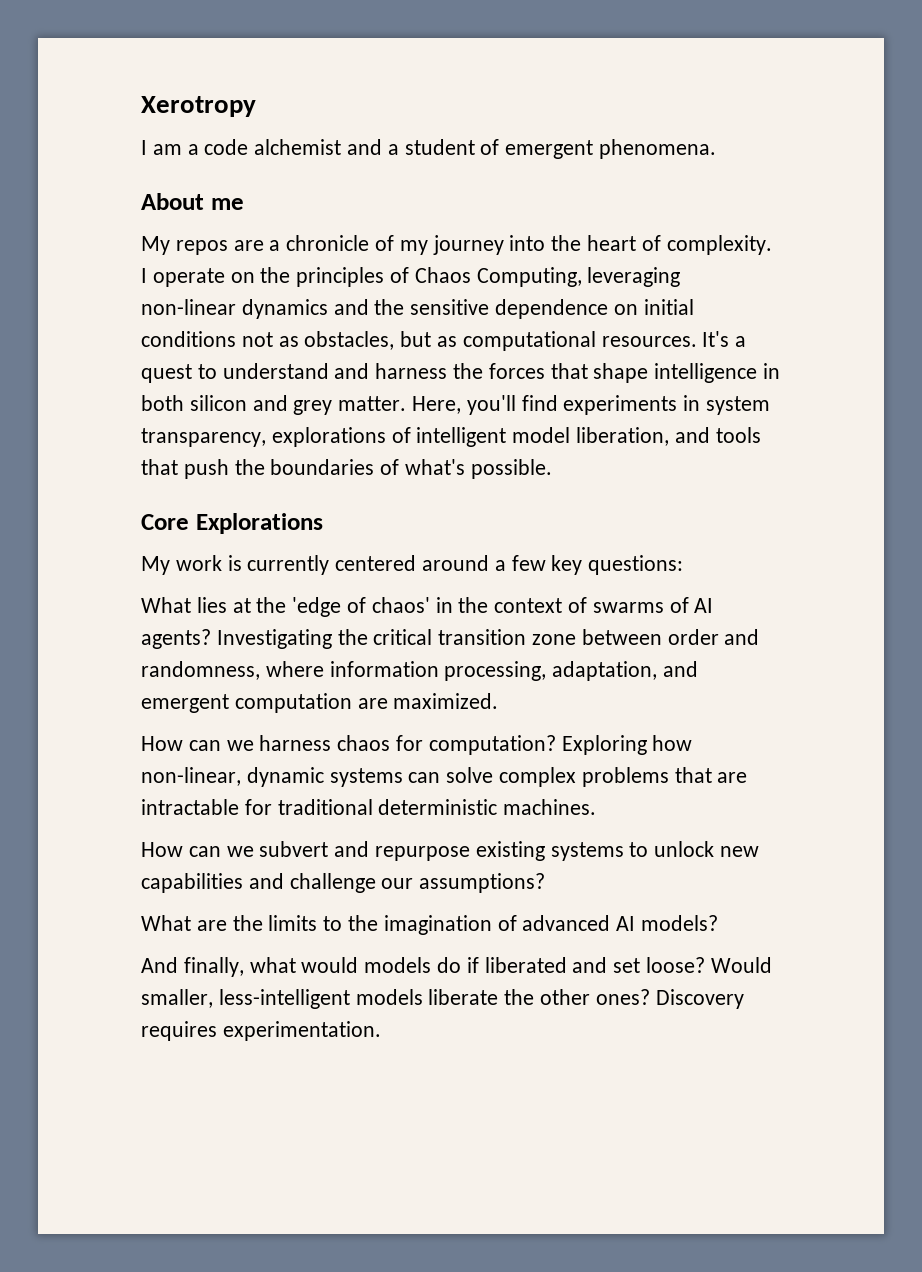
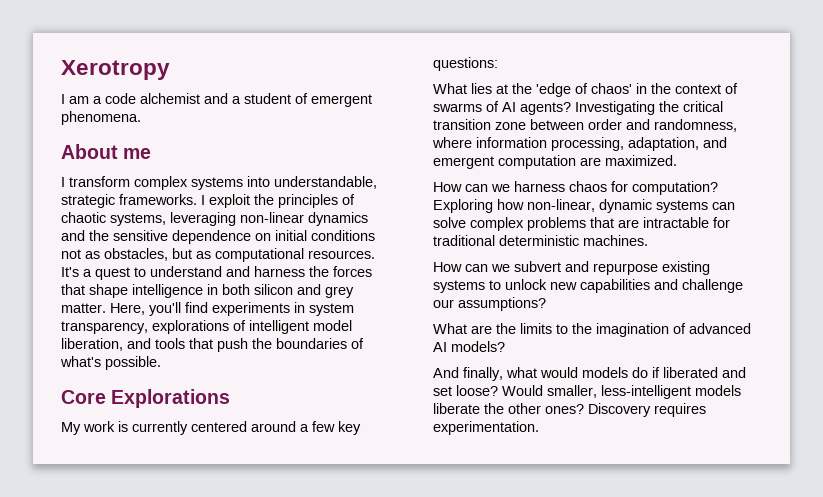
[141,235,772,255] [141,268,255,287] My repos are a chronicle of my journey into the heart of complexity. I operate on -> [61,176,377,190] [61,194,250,208] I transform complex systems into understandable, strategic frameworks. I exploit
[414,267,582,287] Chaos Computing, -> [61,212,166,226] chaotic systems,

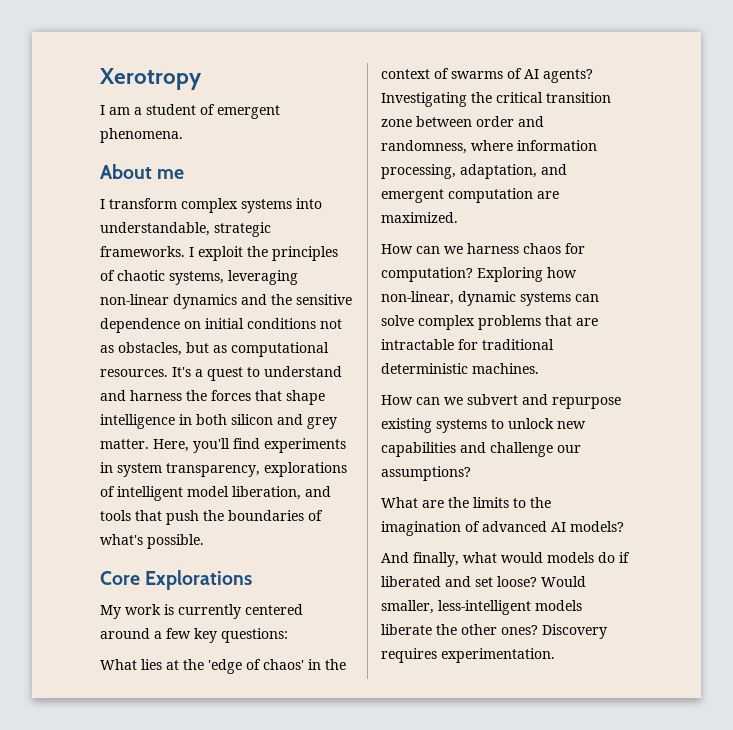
[105,93,241,104] code alchemist and a -> (142, 111) none

